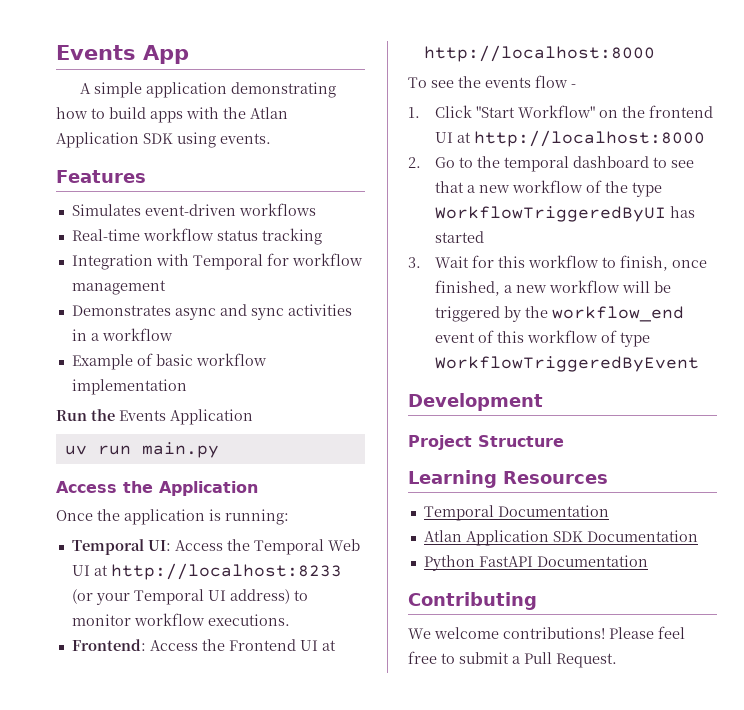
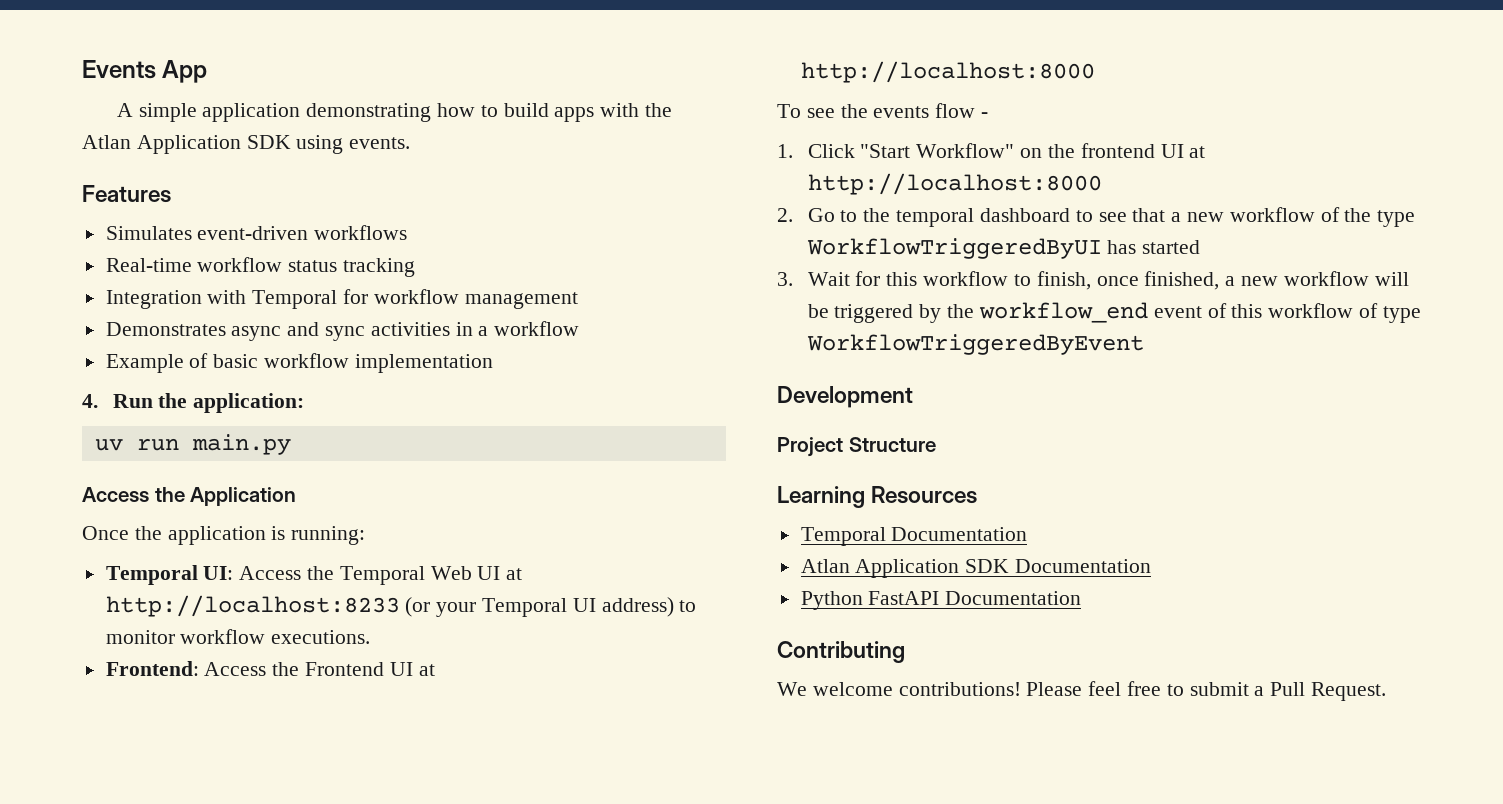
(187, 387) none -> [82,394,98,408] 4.
[119,409,253,425] Events Application -> [193,393,305,413] application:

